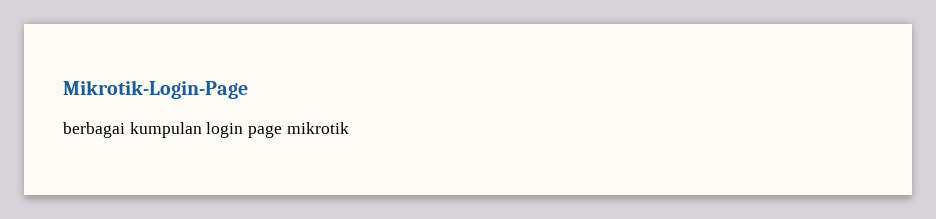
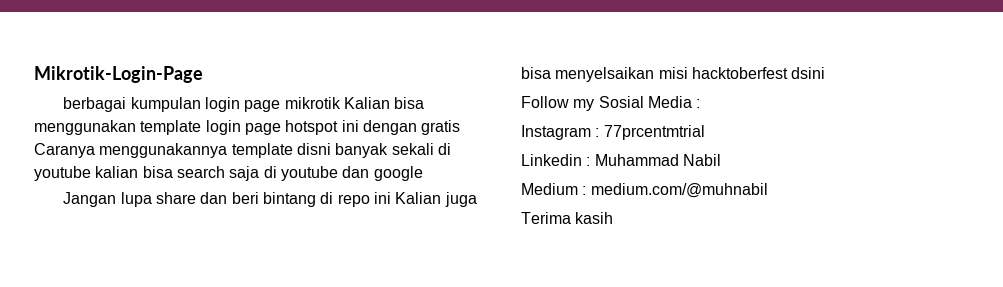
(349, 128) none -> [343,97,425,109] [34,120,461,135] [34,143,451,158] [34,166,423,181] [63,192,477,207] [521,67,826,82] [521,96,701,111] [521,125,705,140] [521,154,721,166] [521,183,768,198] [521,212,614,224] Kalian bisa menggunakan template login page hotspot ini dengan gratis Caranya menggunakannya template disni banyak sekali di youtube kalian bisa search saja di youtube dan google // Jangan lupa share dan beri bintang di repo ini Kalian juga bisa menyelsaikan misi hacktoberfest dsini // Follow my Sosial Media : // Instagram : 77prcentmtrial // Linkedin : Muhammad Nabil // Medium : medium.com/@muhnabil // Terima kasih

